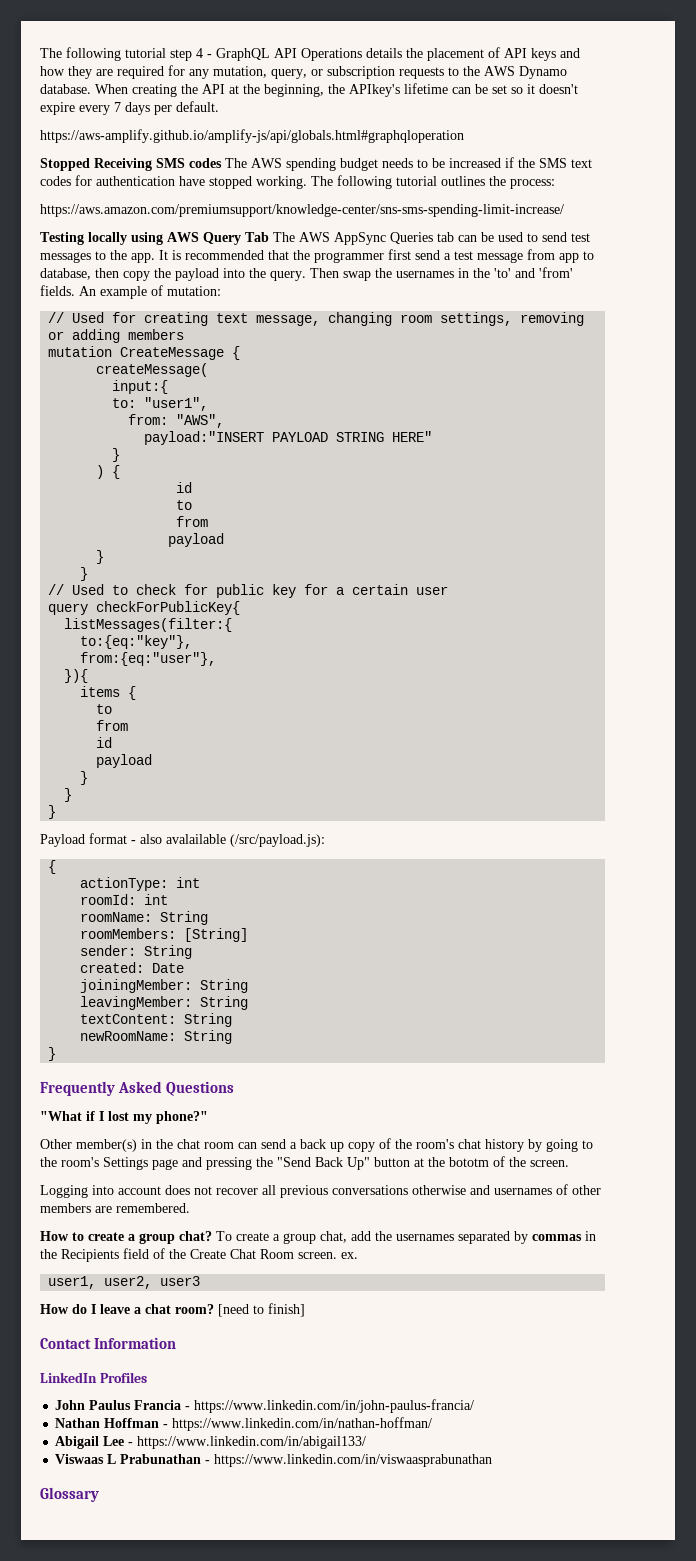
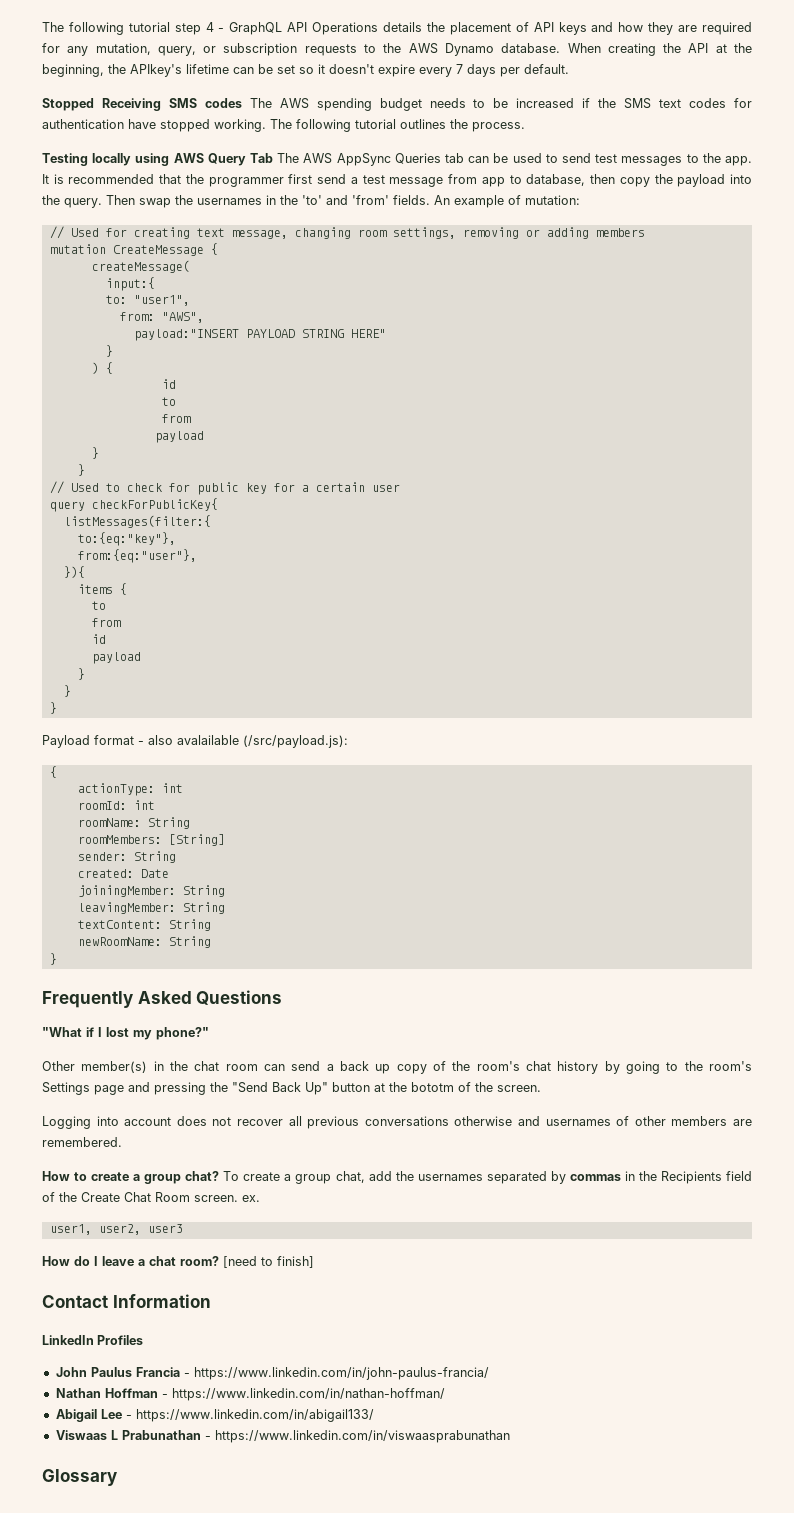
[40,129,464,143] // https://aws-amplify.github.io/amplify-js/api/globals.html#graphqloperation -> (569, 69) none
[510,179,555,189] [40,204,564,217] process: // https://aws.amazon.com/premiumsupport/knowledge-center/sns-sms-spending-limit-increase/ -> [472,122,525,132] process.

